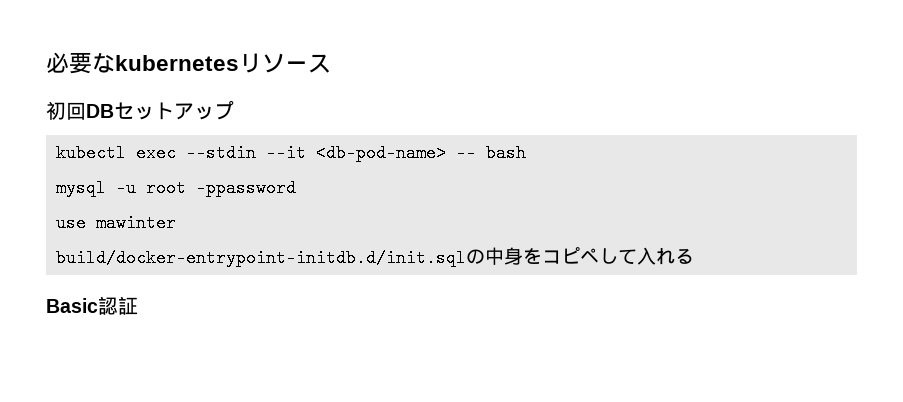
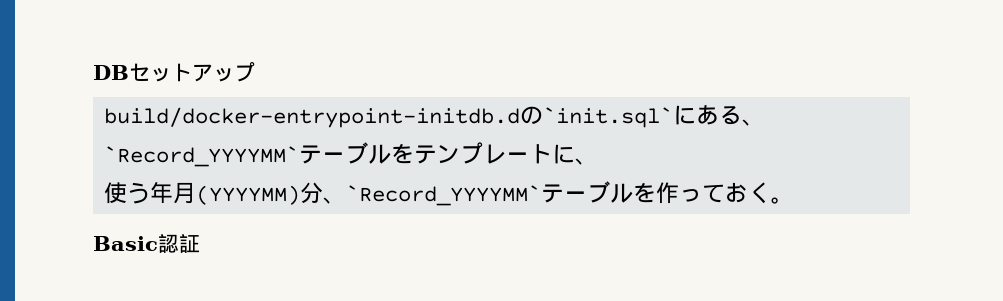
[46,52,331,74] [46,101,86,120] 必要なkubernetesリソース // 初回 -> (93, 72) none
[56,144,527,162] [56,179,297,197] [56,214,177,232] [56,247,695,267] kubectl exec --stdin --it <db-pod-name> -- bash // mysql -u root -ppassword // use mawinter // build/docker-entrypoint-initdb.d/init.sqlの中身をコピペして入れる -> [103,105,765,128] [103,142,598,167] [103,181,794,206] build/docker-entrypoint-initdb.dの`init.sql`にある、`Record_YYYYMM`テーブルをテンプレートに、 // 使う年月(YYYYMM)分、`Record_YYYYMM`テーブルを作っておく。

